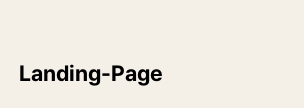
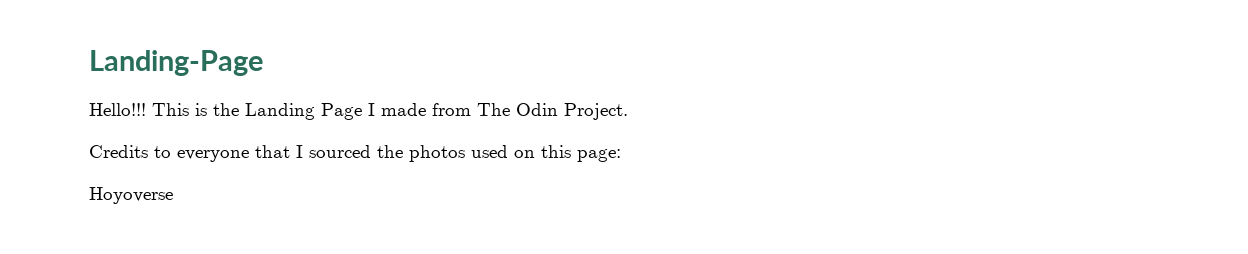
(163, 75) none -> [89,103,628,120] [89,145,621,162] [89,187,173,204] // Hello!!! This is the Landing Page I made from The Odin Project. // Credits to everyone that I sourced the photos used on this page: // Hoyoverse

